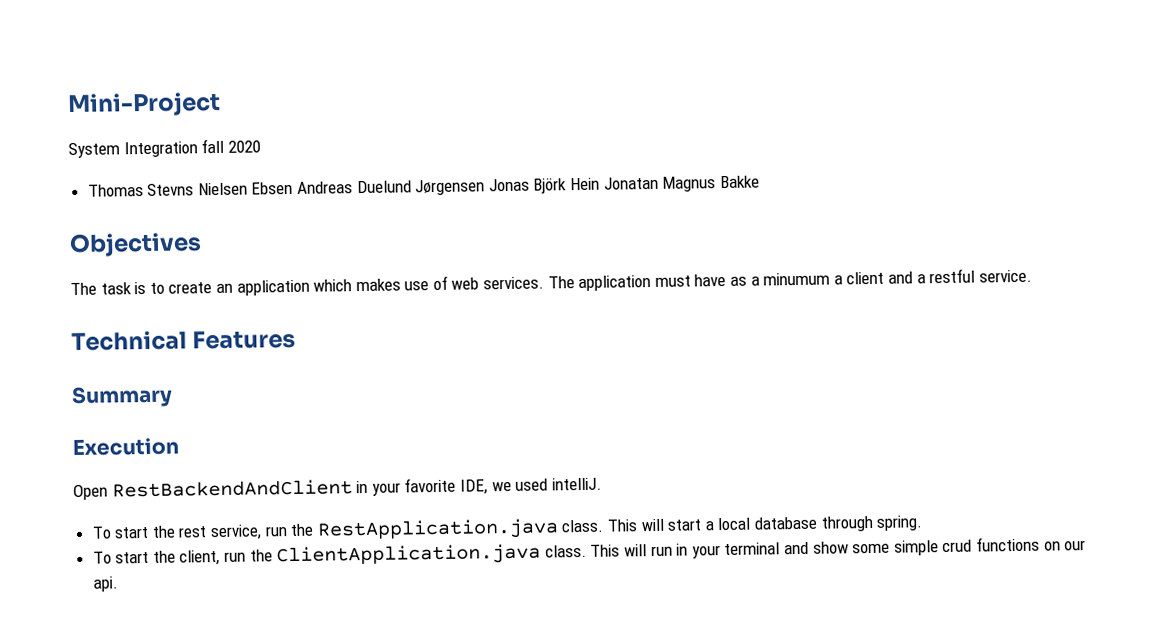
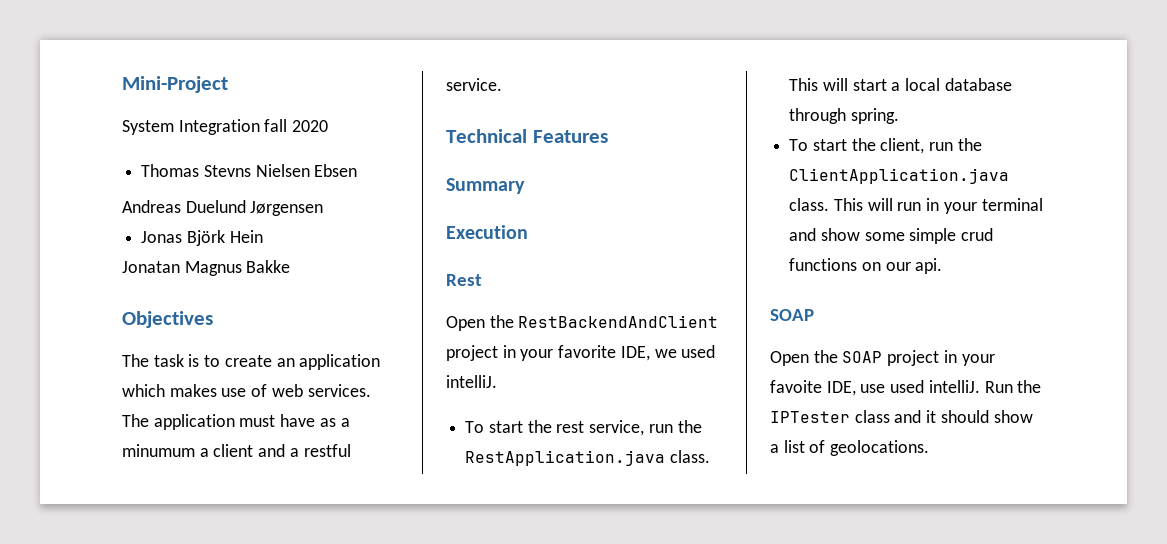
(294, 188) none -> (358, 170) //
(486, 187) none -> (324, 208) //
(601, 184) none -> (263, 236) //
[73,479,353,501] // Open RestBackendAndClient -> [446,274,482,286] [446,315,719,331] [446,345,498,361] // Rest // Open the RestBackendAndClient project
(118, 584) none -> [770,309,814,321] [770,350,995,366] [770,380,1042,396] [770,410,1033,423] [770,440,930,456] // SOAP // Open the SOAP project in your favoite IDE, use used intelliJ. Run the IPTester class and it should show a list of geolocations.

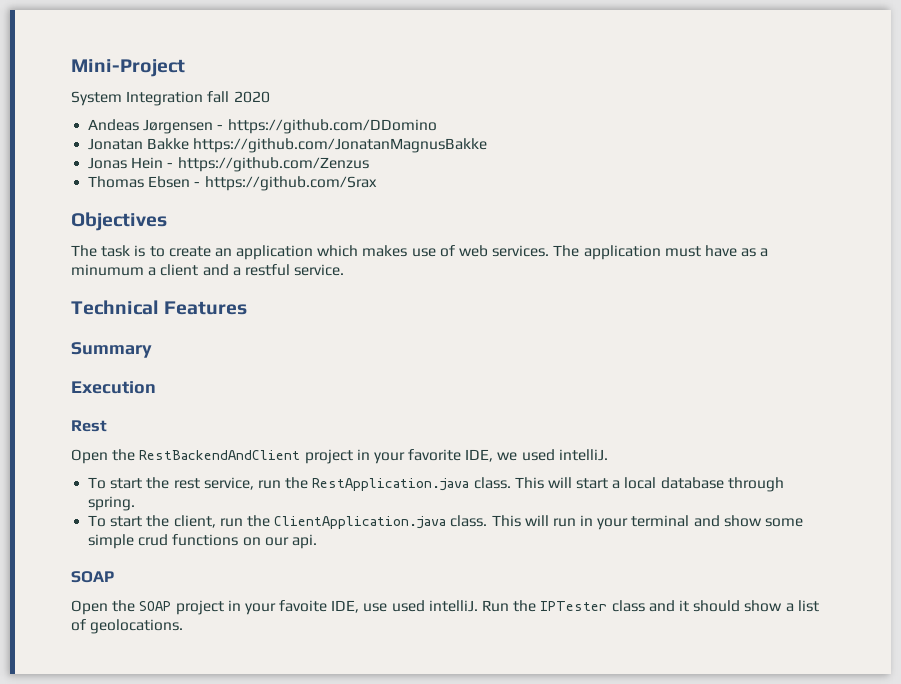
[141,164,358,177] [122,200,324,216] Thomas Stevns Nielsen Ebsen // Andreas Duelund Jørgensen -> [88,119,437,134] [88,138,488,153] Andeas Jørgensen - https://github.com/DDomino // Jonatan Bakke https://github.com/JonatanMagnusBakke
[186,230,225,246] Björk -> (128, 163) none
[122,260,291,276] // Jonatan Magnus Bakke -> [167,157,369,172] [88,176,377,191] - https://github.com/Zenzus // Thomas Ebsen - https://github.com/Srax

